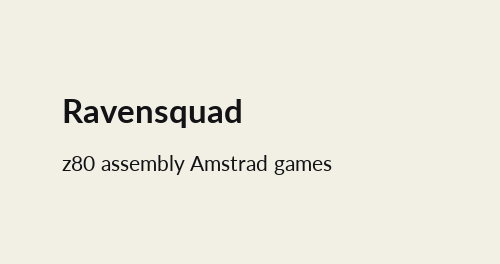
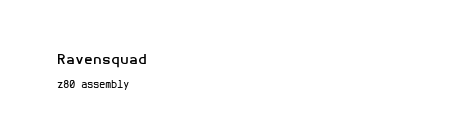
[190,155,333,175] Amstrad games -> (129, 85) none

